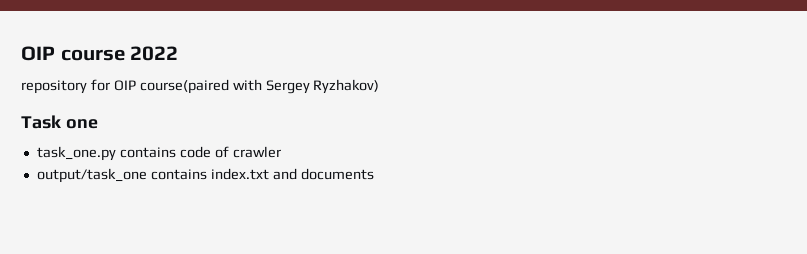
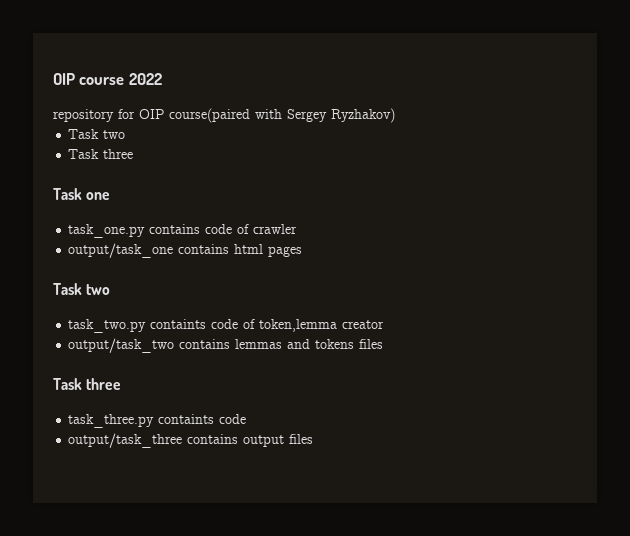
(380, 86) none -> [68,129,126,139] [68,149,134,159] // Task two // Task three
[210,168,374,180] index.txt and documents -> [234,244,303,257] [53,283,111,295] [68,319,385,333] [68,338,384,353] [53,378,122,390] [68,414,247,428] [68,433,314,448] html pages // Task two // task_two.py containts code of token,lemma creator // output/task_two contains lemmas and tokens files // Task three // task_three.py containts code // output/task_three contains output files

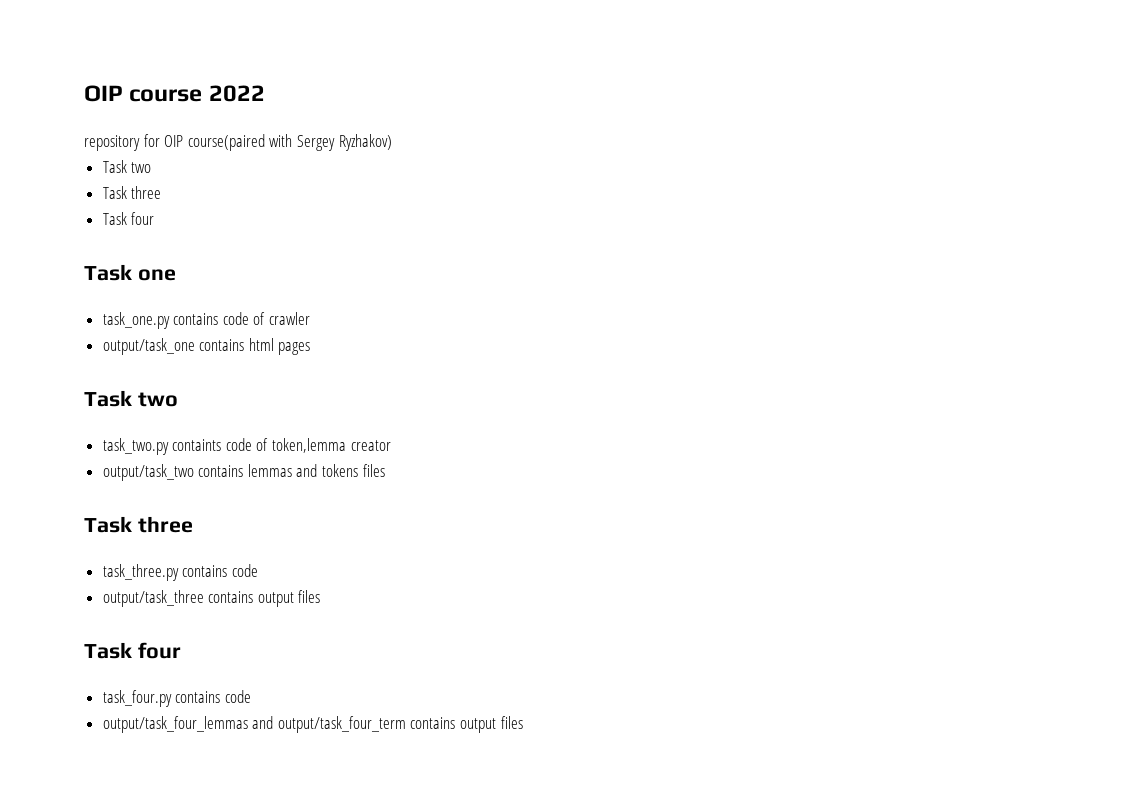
(134, 154) none -> [102,212,155,225] // Task four
[158,414,215,424] containts -> [182,565,228,577] contains
(314, 439) none -> [84,642,181,659] [102,690,251,707] [102,716,523,733] // Task four // task_four.py contains code // output/task_four_lemmas and output/task_four_term contains output files

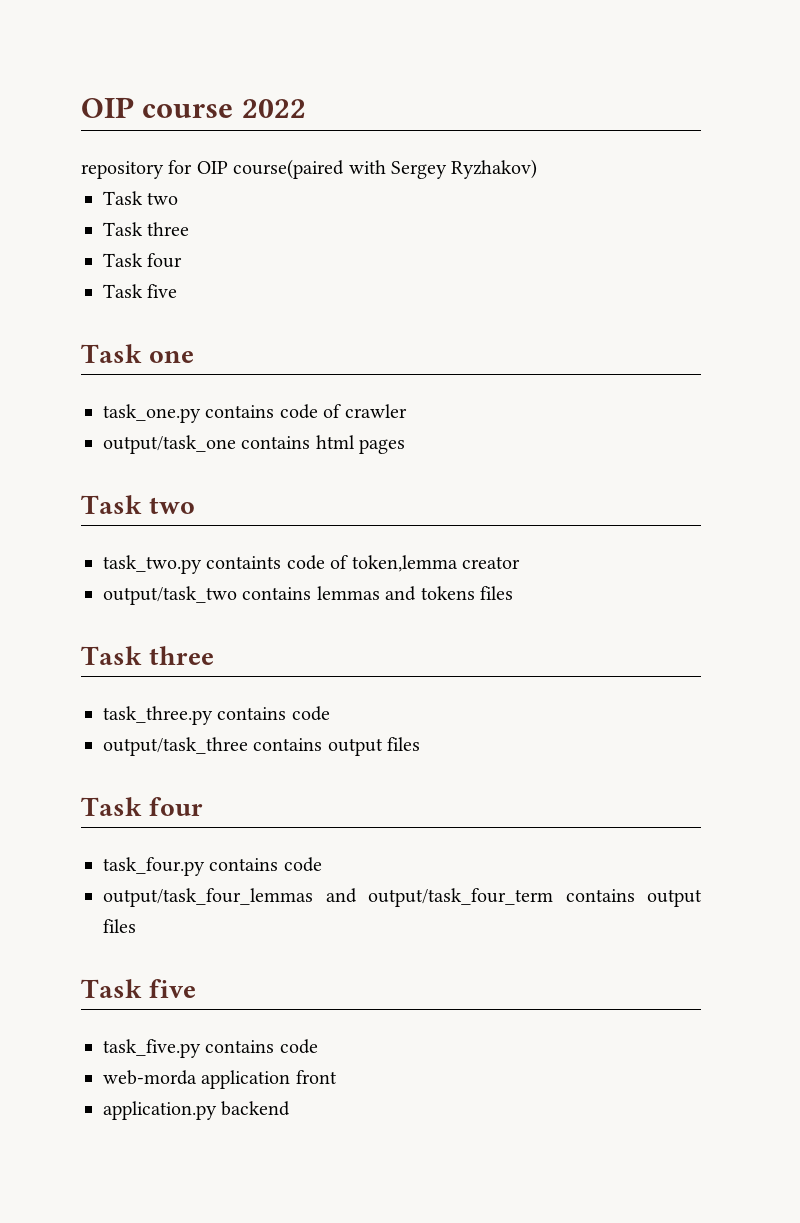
(155, 218) none -> [103,284,178,298] // Task five
(523, 722) none -> [81,979,197,998] [103,1039,318,1058] [103,1070,337,1089] [103,1101,291,1120] // Task five // task_five.py contains code // web-morda application front // application.py backend

